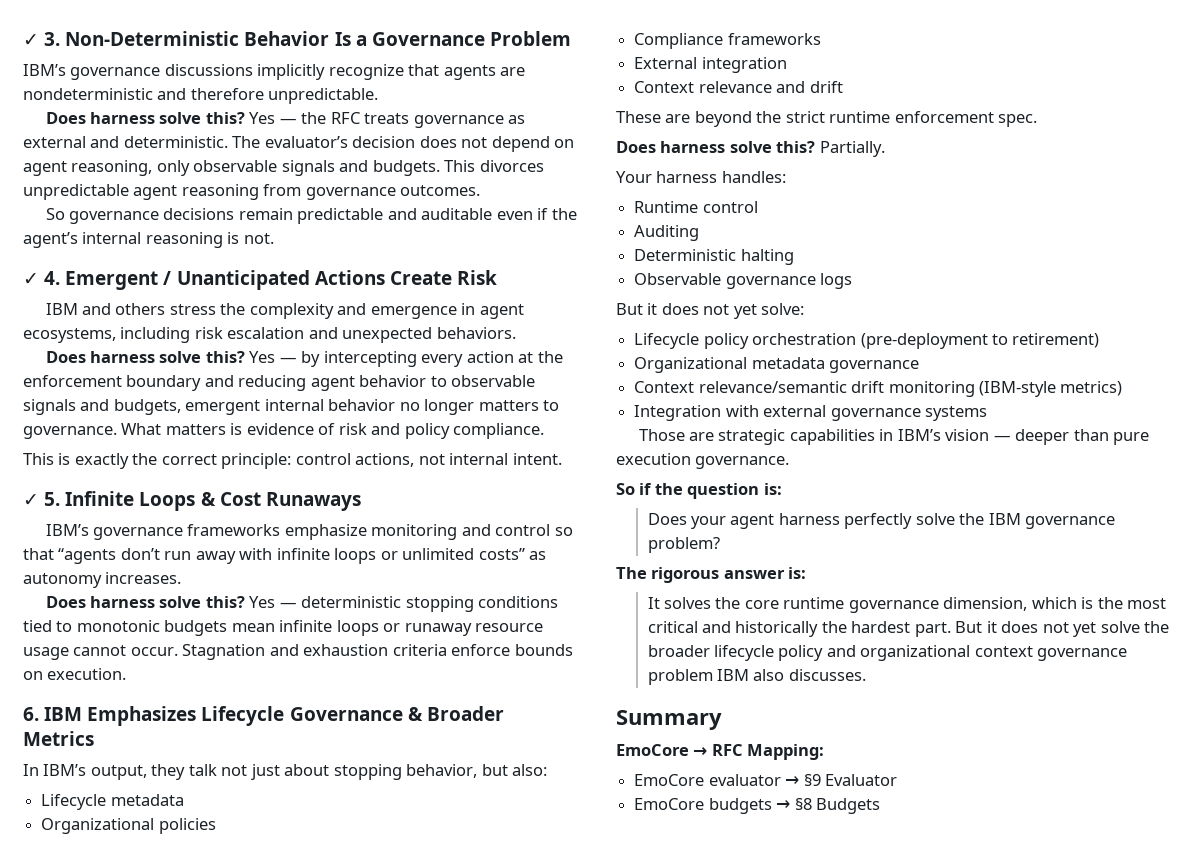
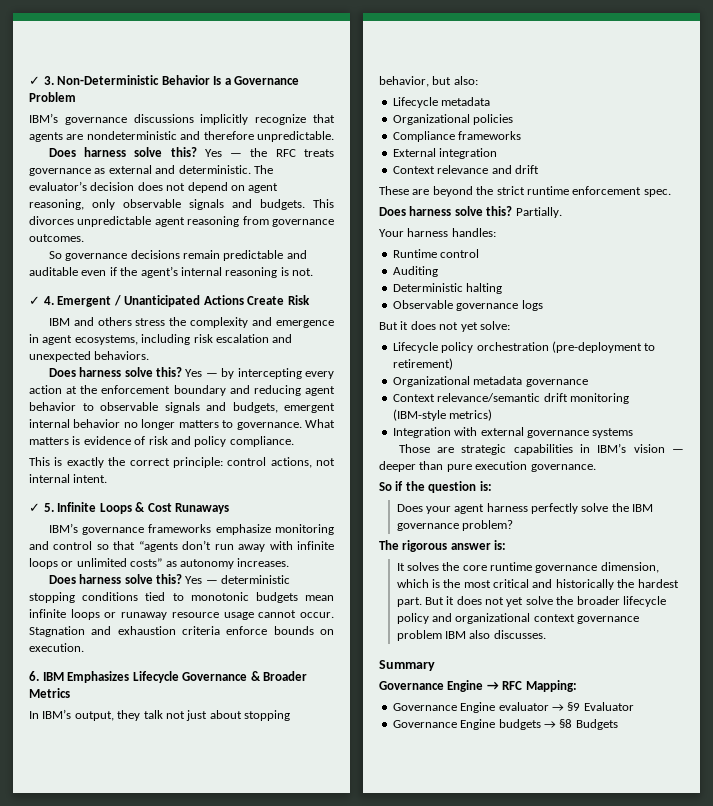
[616,744,689,756] EmoCore -> [379,680,484,692] Governance Engine
[634,774,705,786] EmoCore -> [392,702,496,713] Governance Engine
[634,798,705,810] EmoCore -> [392,719,496,730] Governance Engine

